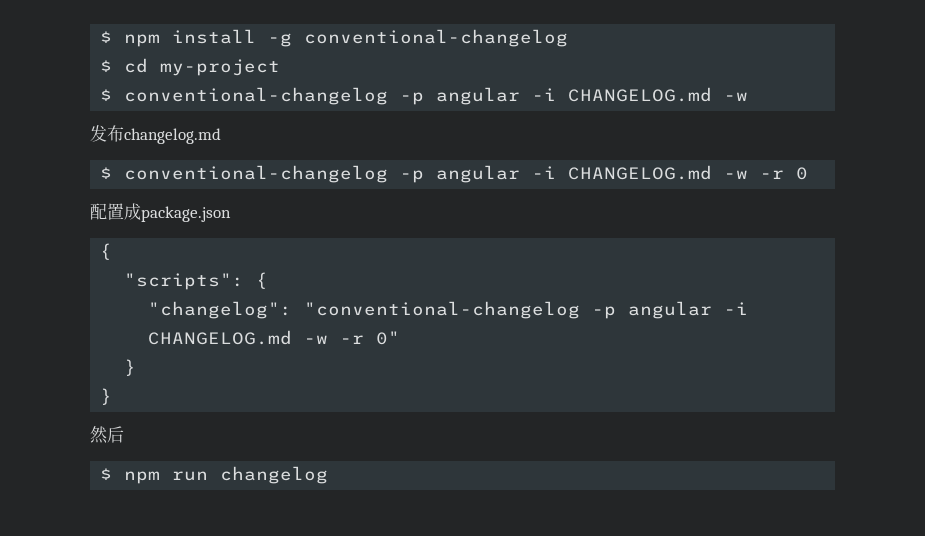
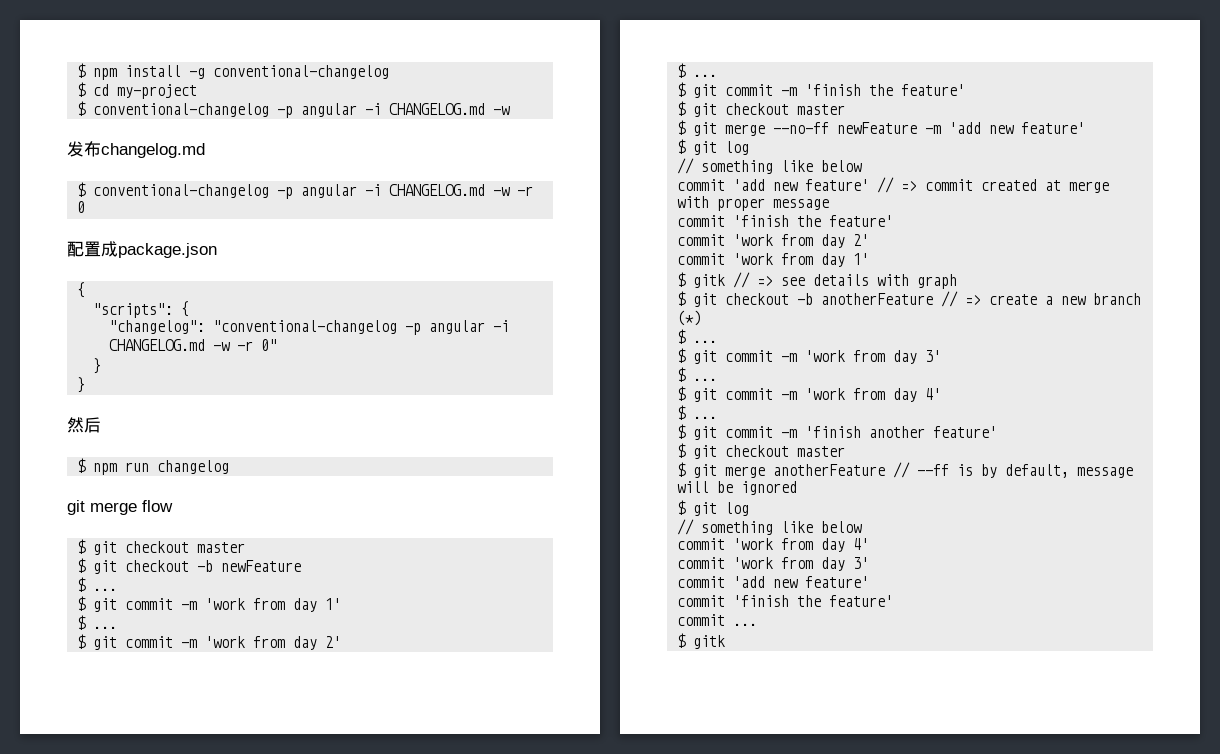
(329, 475) none -> [67,500,173,515] [77,539,246,555] [77,558,302,574] [77,577,118,592] [77,596,342,612] [77,615,118,630] [77,634,342,650] [677,63,718,78] [677,82,966,98] [677,101,846,117] [677,120,1086,136] [677,139,750,155] [677,158,863,174] [677,177,1110,193] [677,196,830,211] [677,215,894,227] [677,234,870,248] [677,253,870,267] [677,272,958,289] [677,291,1142,307] [677,310,702,326] [677,329,718,344] [677,348,942,364] [677,367,718,382] [677,386,942,402] [677,405,718,420] [677,424,998,440] [677,443,846,459] [677,462,1134,478] [677,481,798,495] [677,500,750,516] [677,519,863,535] [677,538,870,552] [677,557,870,571] [677,576,870,588] [677,595,894,607] [677,614,758,626] [677,633,726,649] // git merge flow // $ git checkout master // $ git checkout -b newFeature // $ ... // $ git commit -m 'work from day 1' // $ ... // $ git commit -m 'work from day 2' // $ ... // $ git commit -m 'finish the feature' // $ git checkout master // $ git merge --no-ff newFeature -m 'add new feature' // $ git log // // something like below // commit 'add new feature' // => commit created at merge with proper message // commit 'finish the feature' // commit 'work from day 2' // commit 'work from day 1' // $ gitk // => see details with graph // $ git checkout -b anotherFeature // => create a new branch (*) // $ ... // $ git commit -m 'work from day 3' // $ ... // $ git commit -m 'work from day 4' // $ ... // $ git commit -m 'finish another feature' // $ git checkout master // $ git merge anotherFeature // --ff is by default, message will be ignored // $ git log // // something like below // commit 'work from day 4' // commit 'work from day 3' // commit 'add new feature' // commit 'finish the feature' // commit ... // $ gitk

